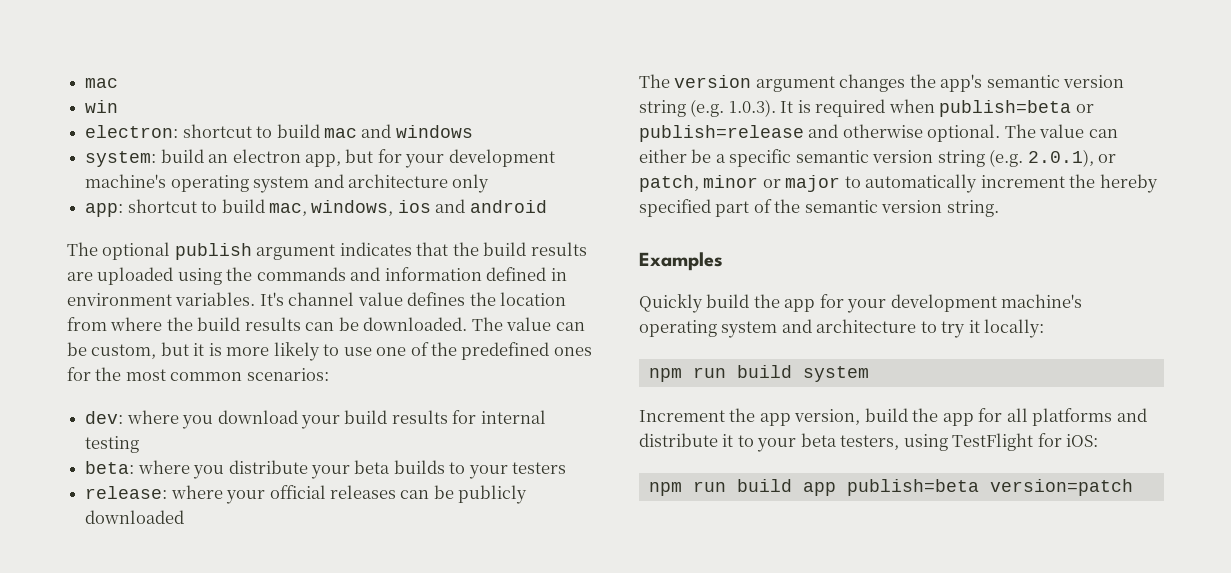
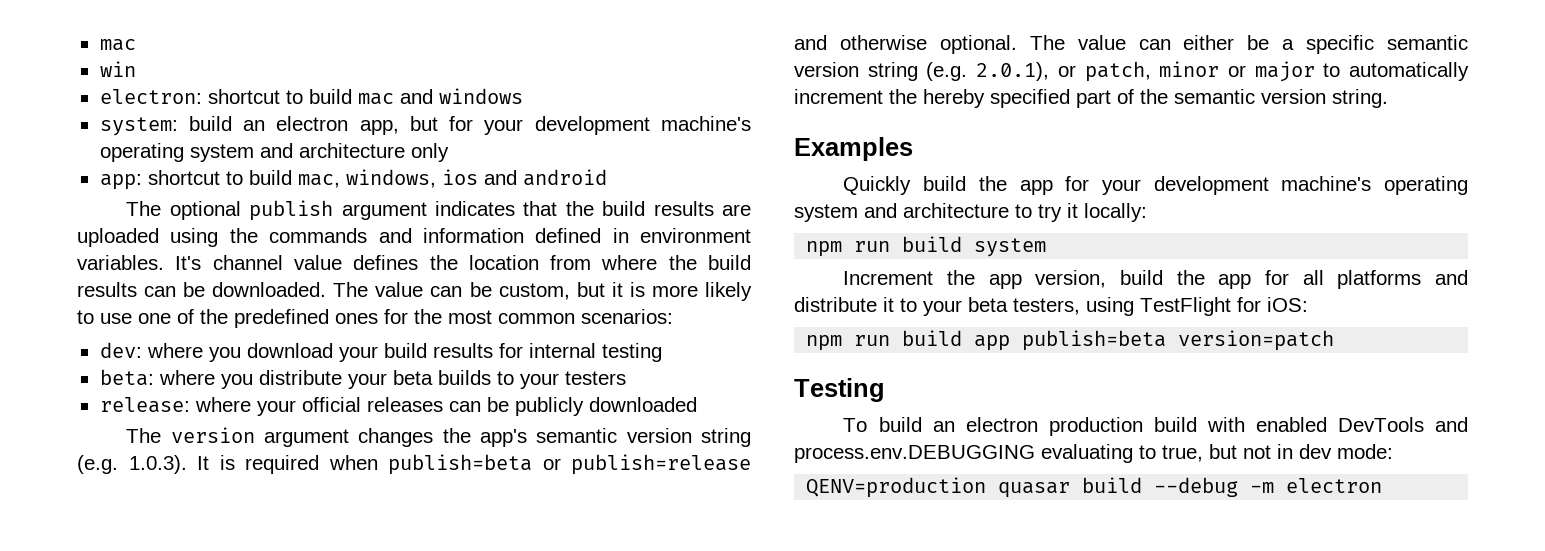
(1133, 487) none -> [794,378,885,402] [843,417,1468,436] [794,444,1393,463] [806,477,1383,498] // Testing // To build an electron production build with enabled DevTools and process.env.DEBUGGING evaluating to true, but not in dev mode: // QENV=production quasar build --debug -m electron

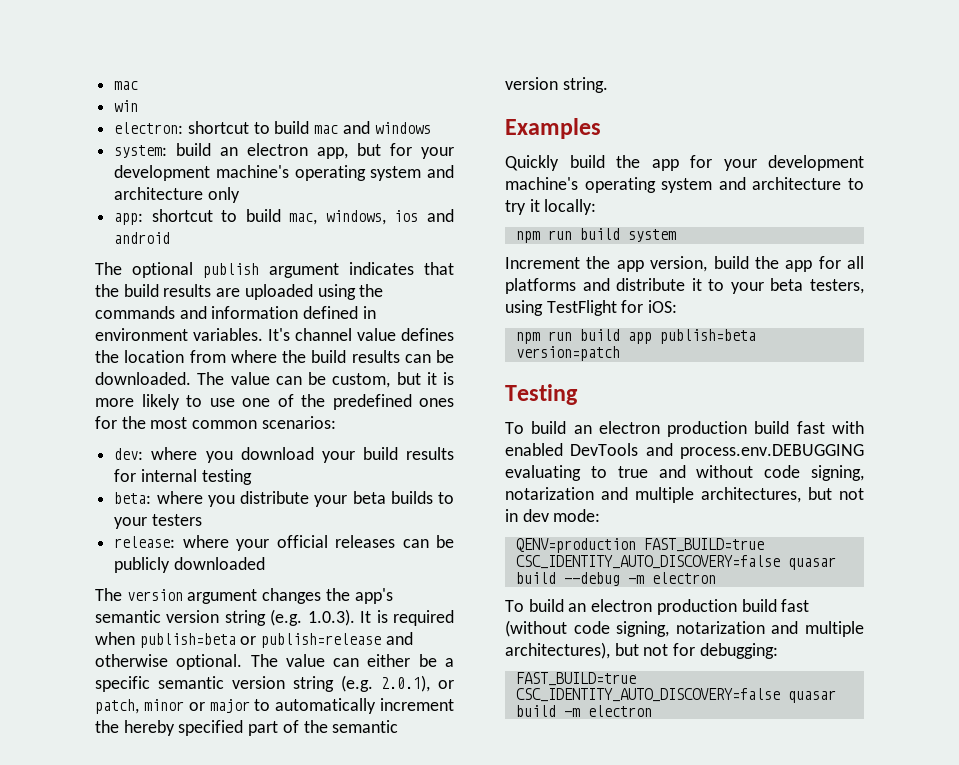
(1197, 424) none -> [796,421,825,434] fast
[1162,445,1203,462] true, -> [617,465,864,481] [505,487,801,503] true and without code signing, notarization and multiple architectures,
(987, 487) none -> [643,538,764,552] [515,555,780,569] FAST_BUILD=true CSC_IDENTITY_AUTO_DISCOVERY=false
(1383, 485) none -> [505,599,810,615] [505,620,864,637] [505,642,778,659] [515,672,636,686] [515,688,836,703] [515,705,652,717] // To build an electron production build fast (without code signing, notarization and multiple architectures), but not for debugging: // FAST_BUILD=true CSC_IDENTITY_AUTO_DISCOVERY=false quasar build -m electron

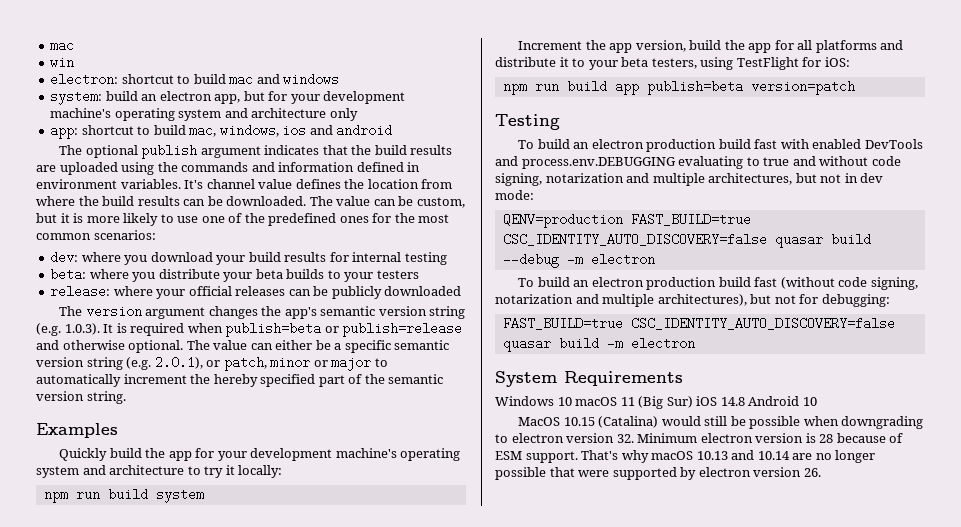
(652, 711) none -> [495,371,683,387] [495,396,817,409] [518,416,924,429] [495,433,904,443] [495,450,876,463] [495,467,821,480] // System Requirements // Windows 10 macOS 11 (Big Sur) iOS 14.8 Android 10 // MacOS 10.15 (Catalina) would still be possible when downgrading to electron version 32. Minimum electron version is 28 because of ESM support. That's why macOS 10.13 and 10.14 are no longer possible that were supported by electron version 26.

